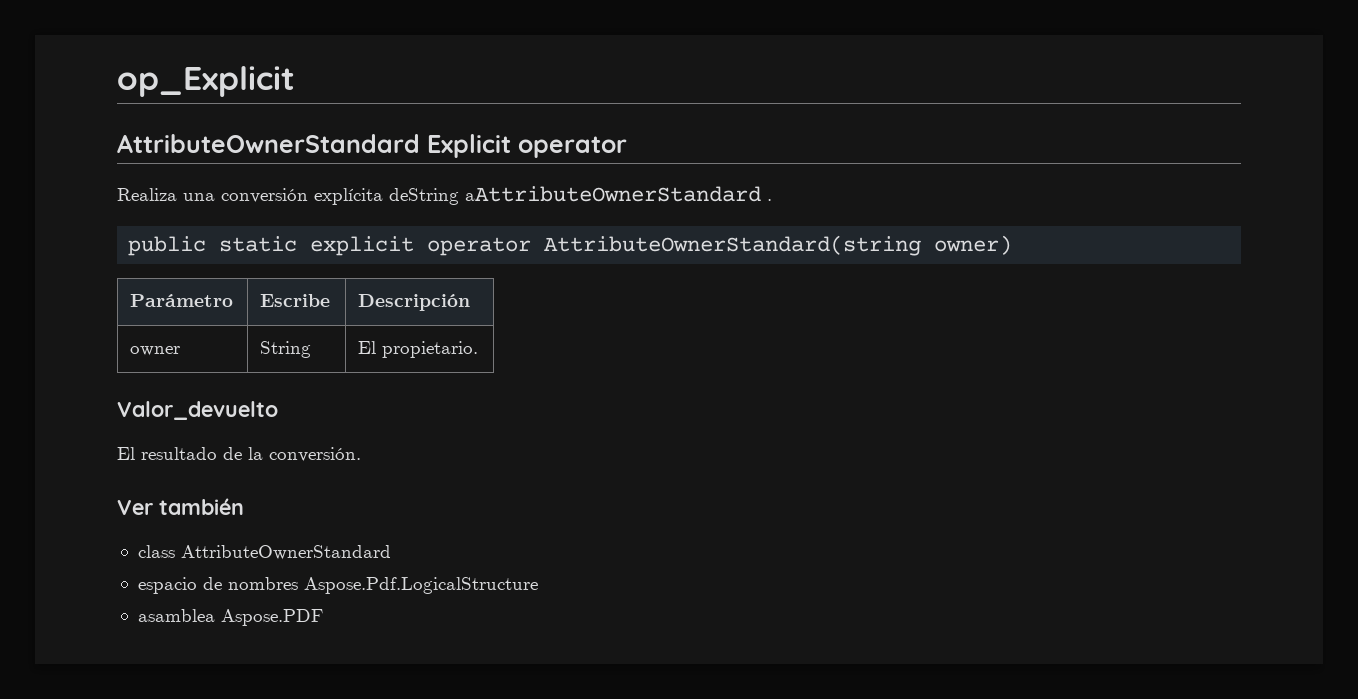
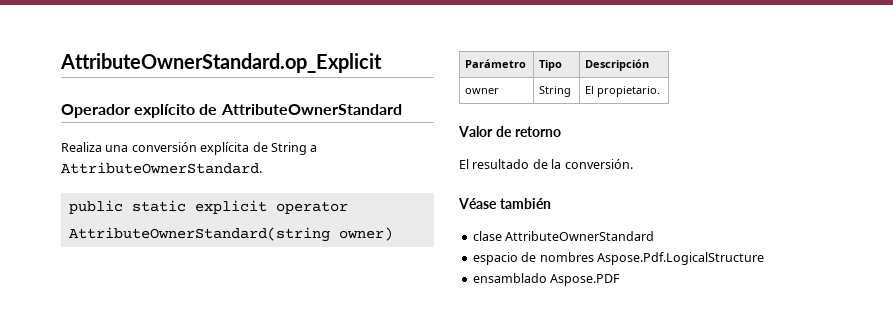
[117,66,295,97] [117,134,627,158] op_Explicit // AttributeOwnerStandard Explicit operator -> [60,53,382,73] [61,104,402,118] AttributeOwnerStandard.op_Explicit // Operador explícito de AttributeOwnerStandard
[389,186,772,205] deString aAttributeOwnerStandard . -> [252,142,318,155] [61,162,262,174] de String a AttributeOwnerStandard.
[260,294,331,307] Escribe -> [539,60,563,71] Tipo
[117,401,278,420] Valor_devuelto -> [458,126,561,137] Valor de retorno
[117,500,153,515] Ver -> [458,198,497,209] Véase
[137,545,175,558] class -> [472,231,502,241] clase
[137,609,215,622] asamblea -> [472,273,547,283] ensamblado

